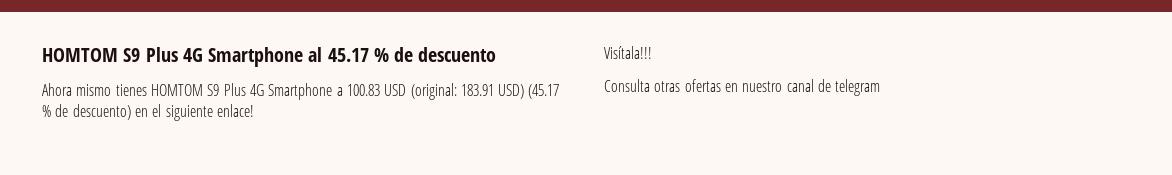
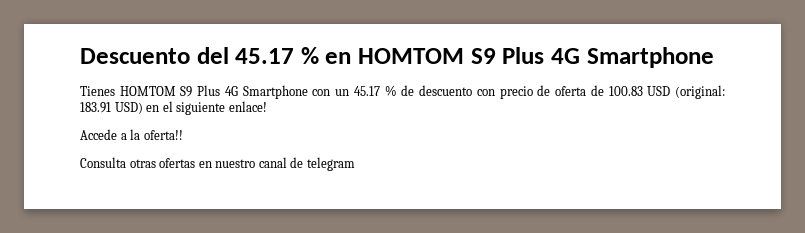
[42,47,497,67] [42,83,343,100] HOMTOM S9 Plus 4G Smartphone al 45.17 % de descuento // Ahora mismo tienes HOMTOM S9 Plus 4G Smartphone a -> [80,47,714,68] [80,85,604,99] Descuento del 45.17 % en HOMTOM S9 Plus 4G Smartphone // Tienes HOMTOM S9 Plus 4G Smartphone con un 45.17 % de descuento con precio de oferta de
[528,84,560,99] [42,104,131,120] (45.17 % de descuento) -> (143, 108) none
[604,46,652,59] Visítala!!! -> [80,129,183,140] Accede a la oferta!!

